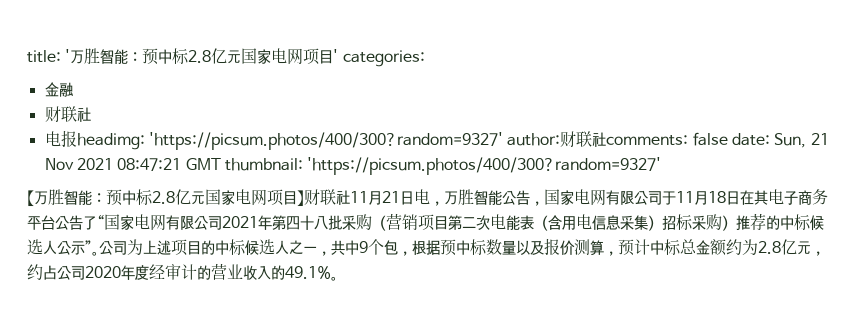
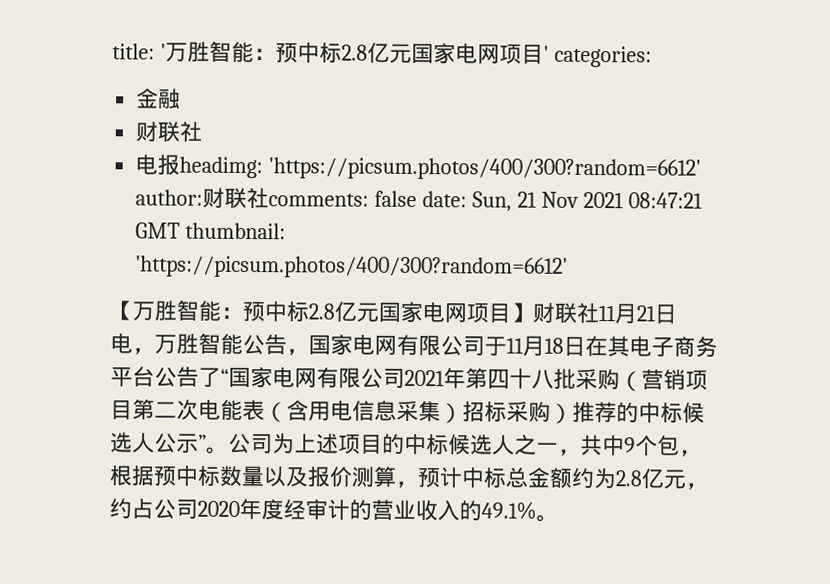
[148,132,503,150] 'https://picsum.photos/400/300?random=9327' -> [268,157,702,181] 'https://picsum.photos/400/300?random=6612'
[307,157,662,175] 'https://picsum.photos/400/300?random=9327' -> [135,255,569,279] 'https://picsum.photos/400/300?random=6612'

